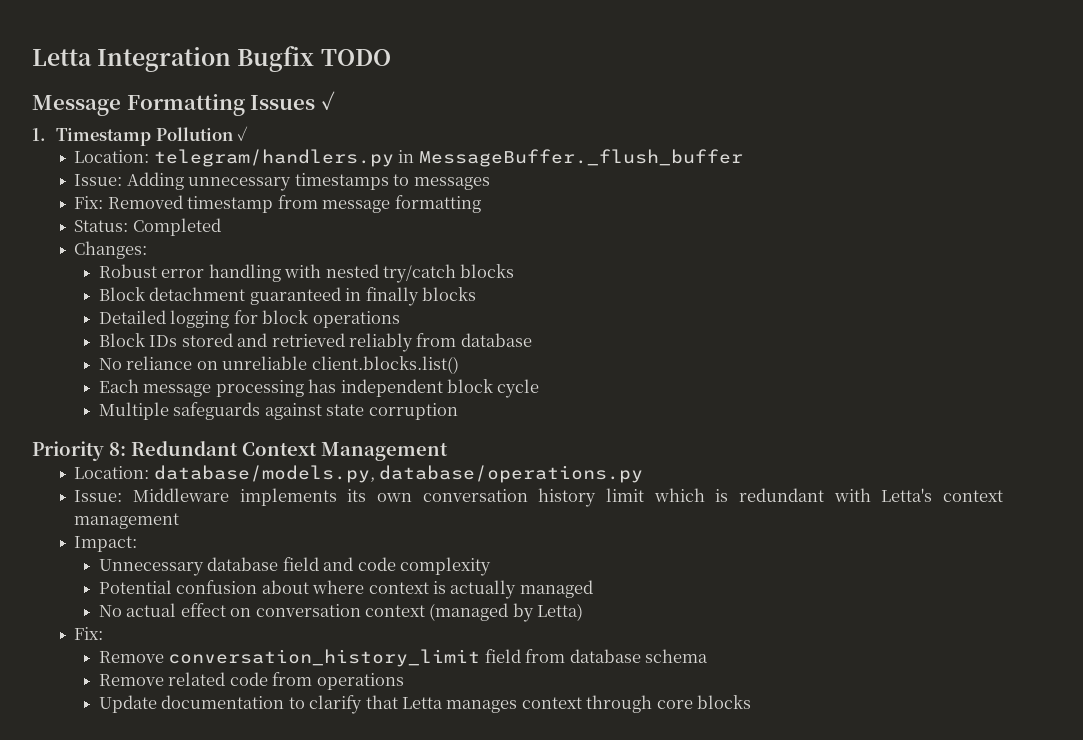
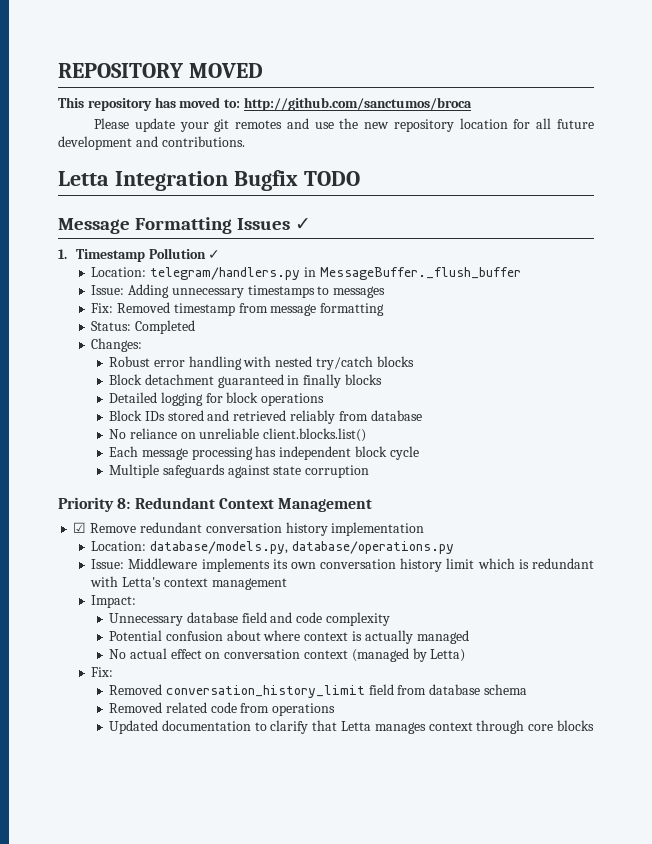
(32, 57) none -> [58,63,263,78] [58,97,472,111] [94,118,594,132] [58,136,245,150] REPOSITORY MOVED // This repository has moved to: http://github.com/sanctumos/broca // Please update your git remotes and use the new repository location for all future development and contributions. //
(448, 451) none -> [73,522,425,536] // ☑ Remove redundant conversation history implementation
[98,651,164,663] Remove -> [109,684,163,695] Removed
[98,674,164,686] Remove -> [109,702,163,713] Removed
[98,695,157,713] Update -> [109,720,159,734] Updated

